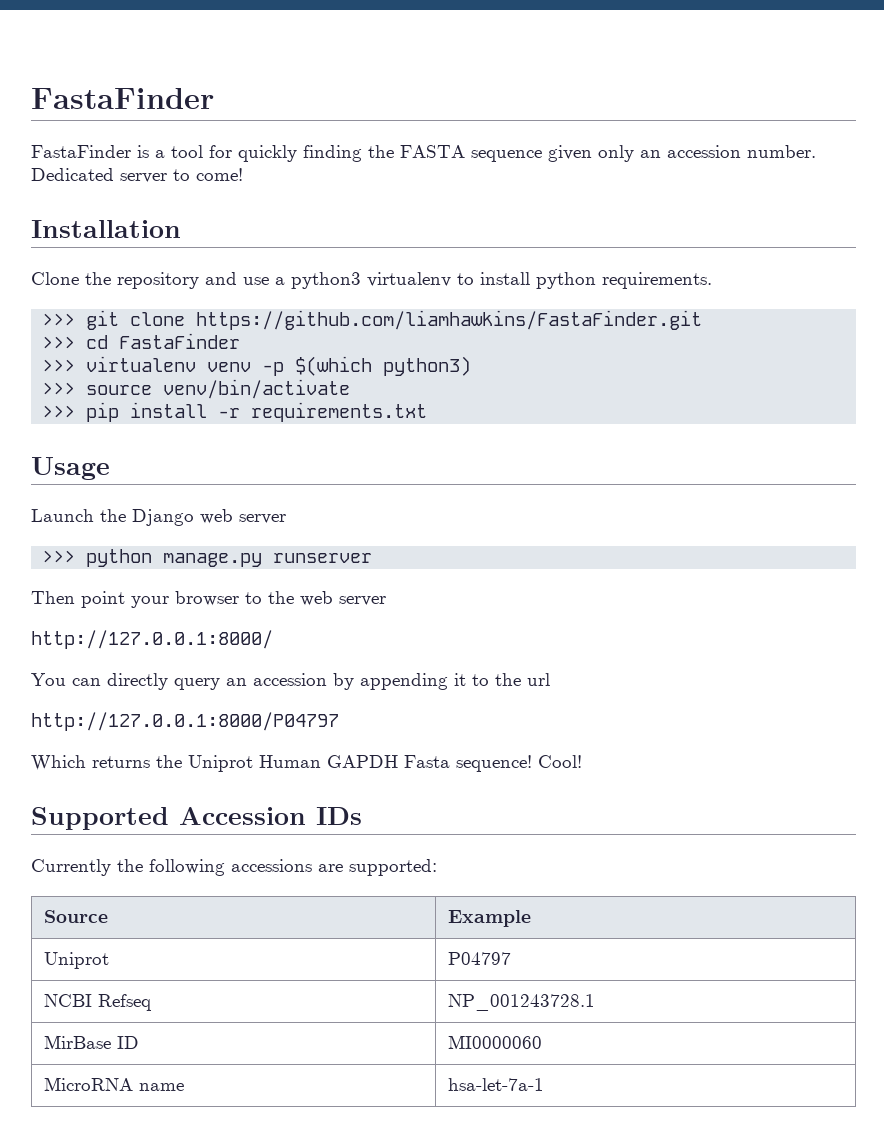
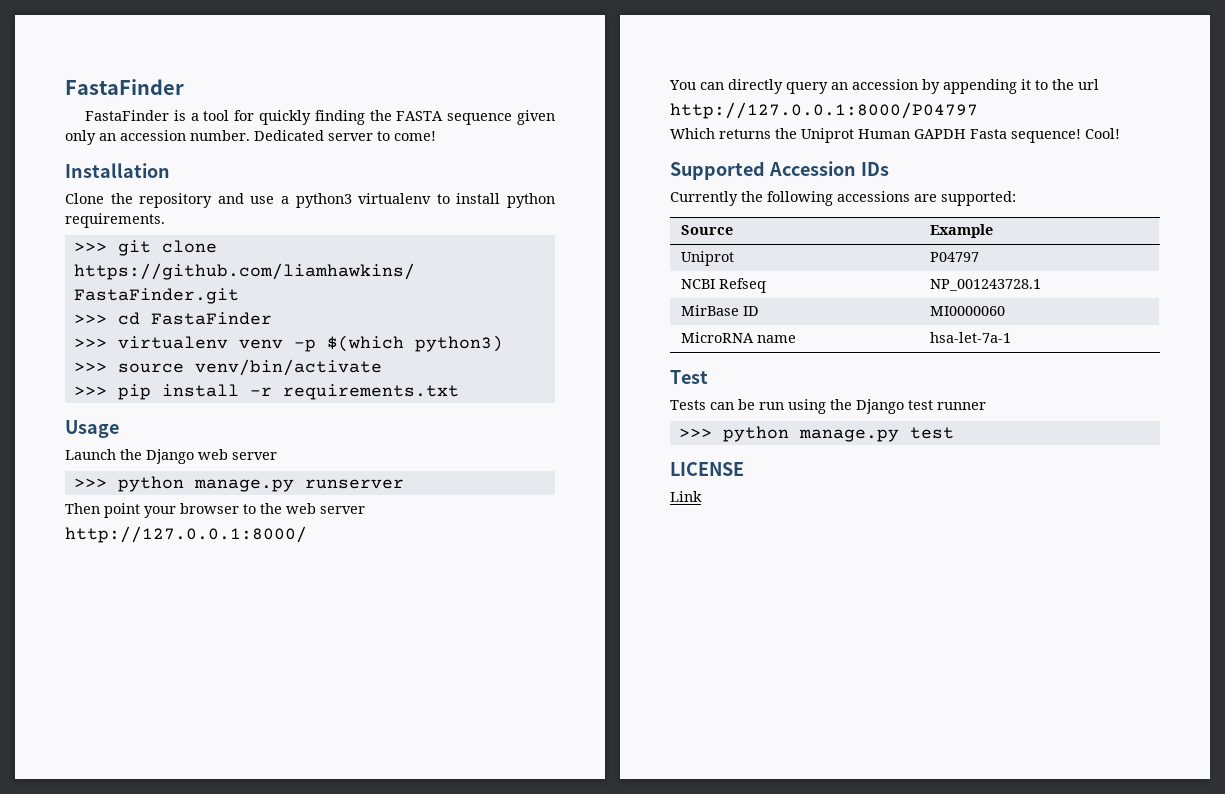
(544, 1084) none -> [670,370,708,384] [670,399,986,414] [678,426,954,442] [670,462,744,476] [670,491,702,502] // Test // Tests can be run using the Django test runner // >>> python manage.py test // LICENSE // Link

